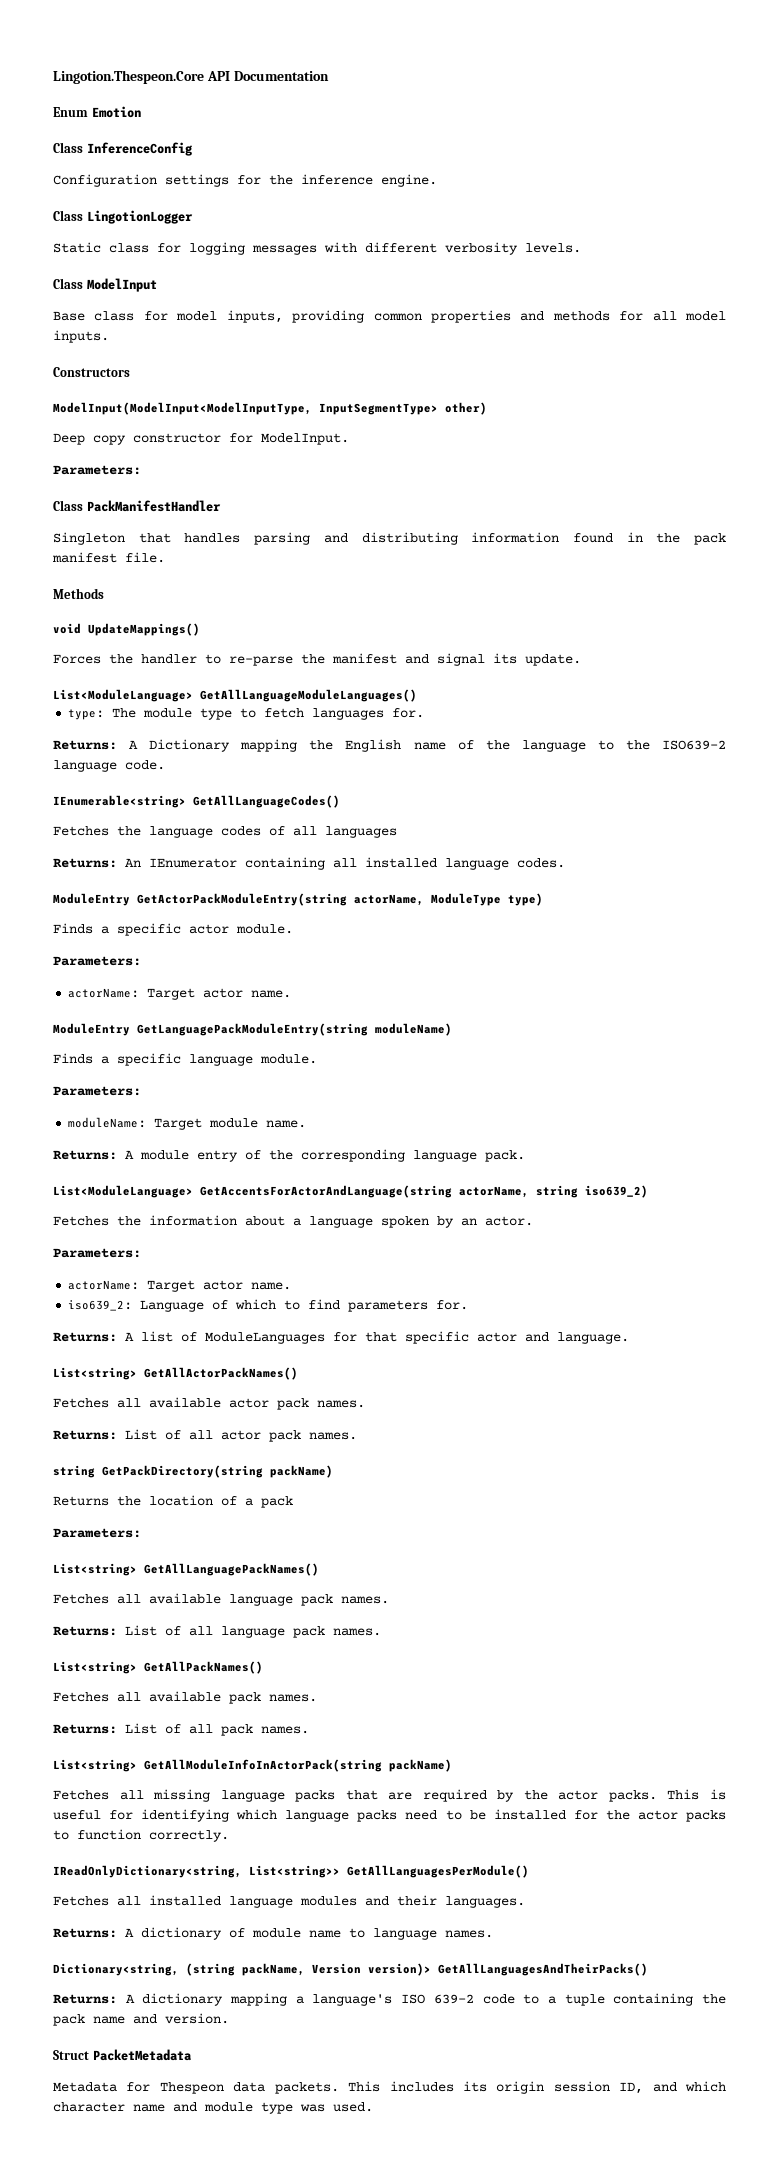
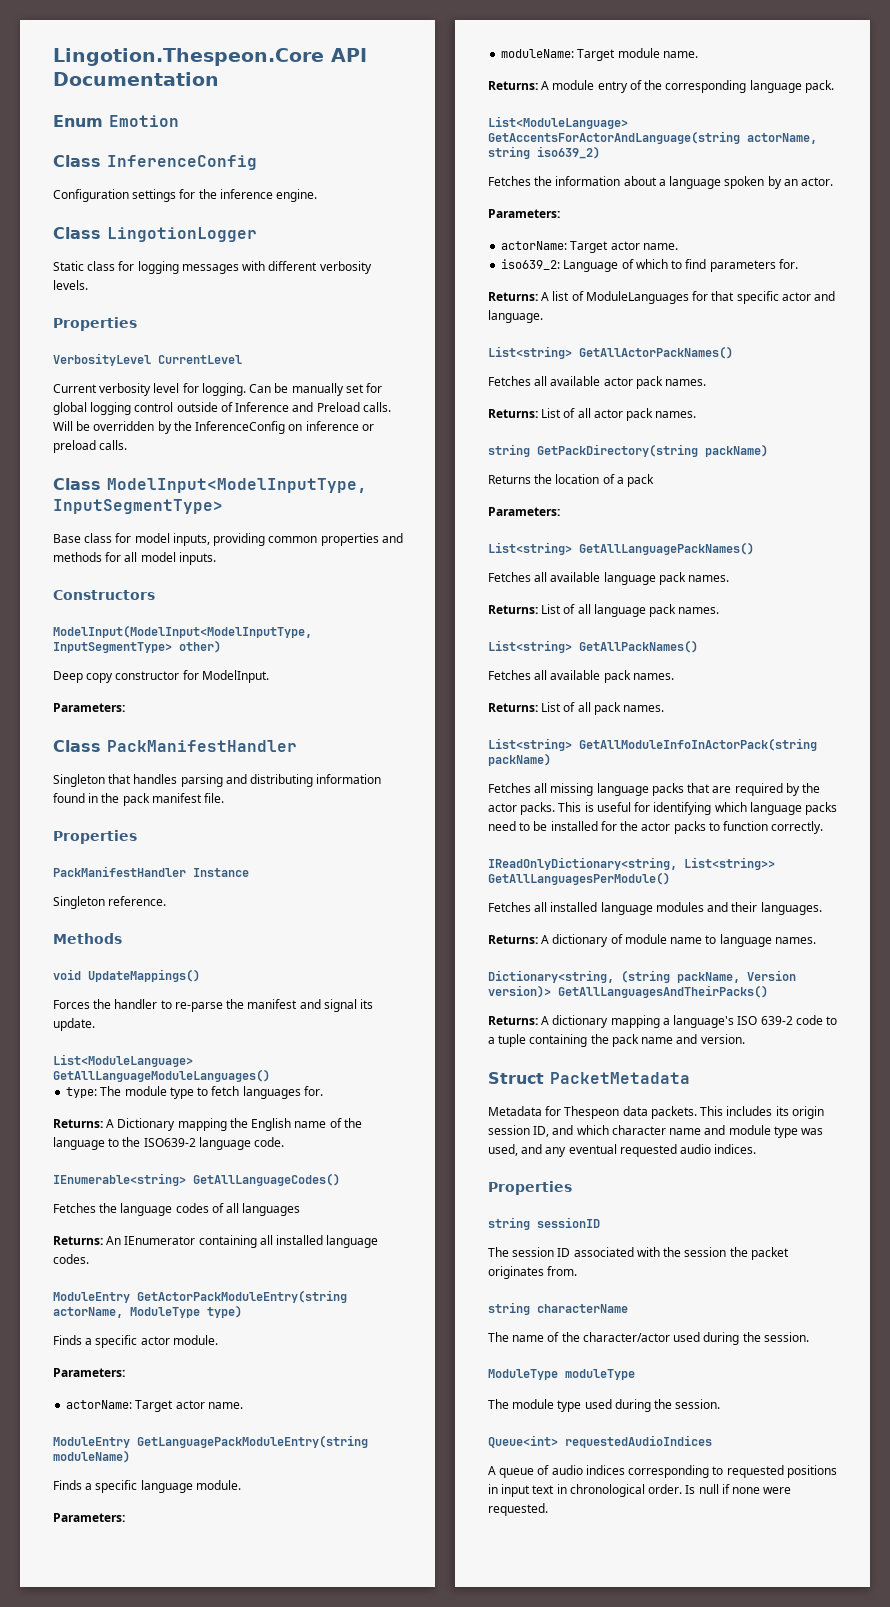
[53,278,157,292] // Class ModelInput -> [53,317,137,331] [53,353,242,366] [53,383,383,396] [53,402,391,415] [53,421,374,434] [53,440,128,453] [53,478,367,493] [53,499,223,514] // Properties // VerbosityLevel CurrentLevel // Current verbosity level for logging. Can be manually set for global logging control outside of Inference and Preload calls. Will be overridden by the InferenceConfig on inference or preload calls. // Class ModelInput<ModelInputType, InputSegmentType>
(165, 557) none -> [53,830,137,844] [53,866,249,877] [53,896,167,909] // Properties // PackManifestHandler Instance // Singleton reference.
[333,2102,373,2112] used. -> [488,1144,757,1157] [488,1181,572,1195] [488,1217,600,1230] [488,1247,789,1260] [488,1266,578,1279] [488,1302,628,1315] [488,1332,809,1345] [488,1369,635,1380] [488,1399,721,1412] [488,1435,712,1448] [488,1465,837,1478] [488,1484,792,1497] [488,1503,548,1516] used, and any eventual requested audio indices. // Properties // string sessionID // The session ID associated with the session the packet originates from. // string characterName // The name of the character/actor used during the session. // ModuleType moduleType // The module type used during the session. // Queue<int> requestedAudioIndices // A queue of audio indices corresponding to requested positions in input text in chronological order. Is null if none were requested.

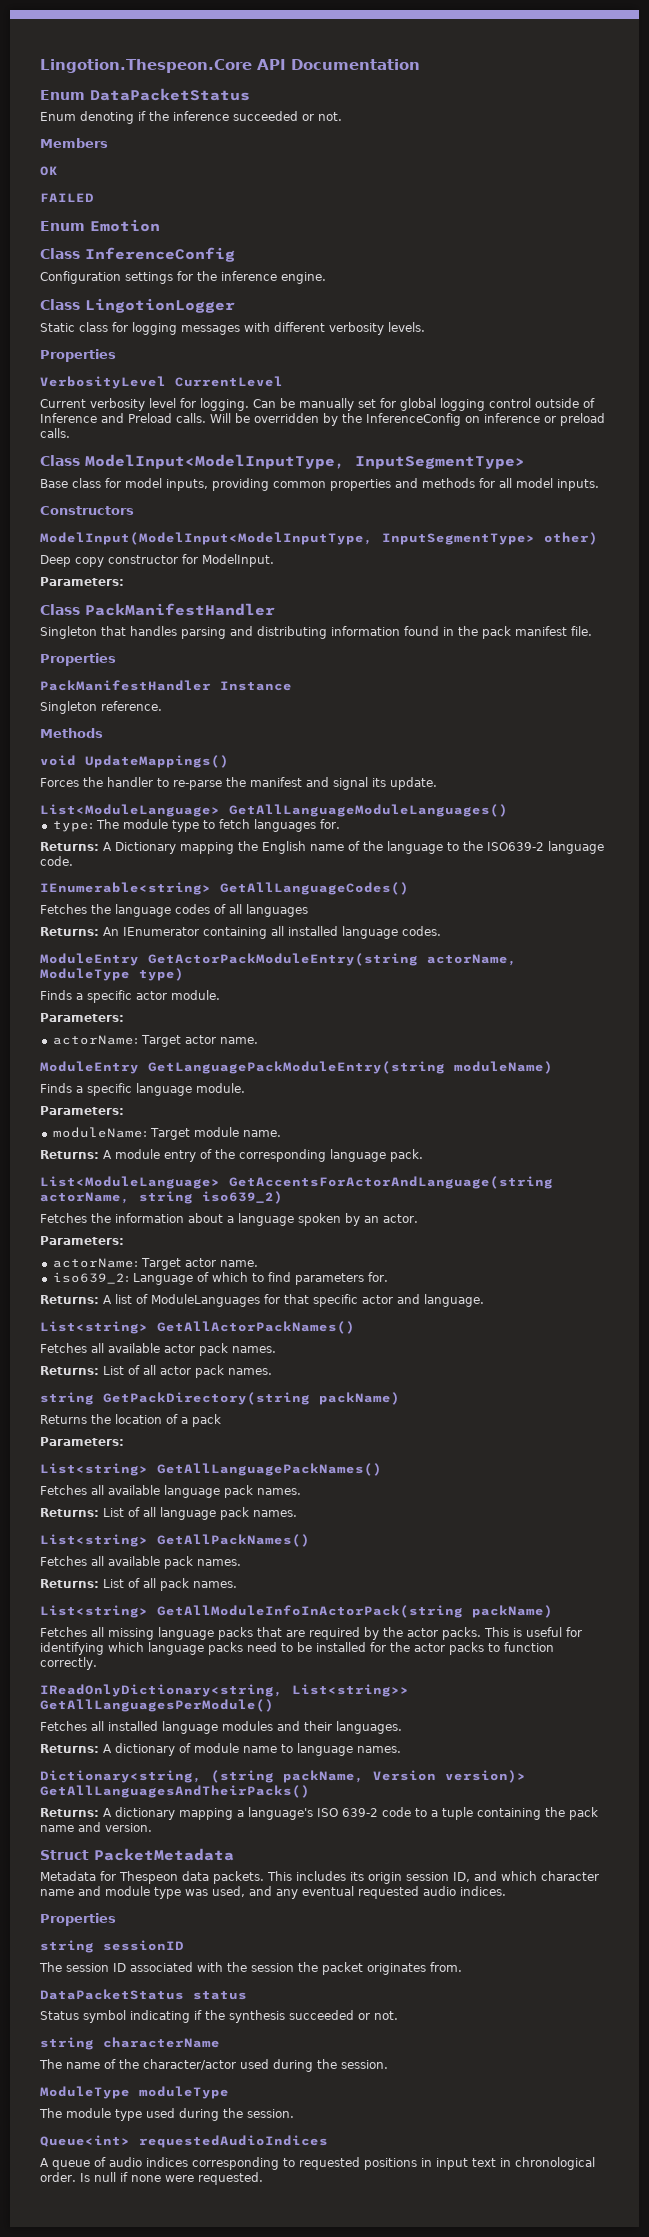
(219, 79) none -> [40,88,250,101] [40,111,342,124] [40,138,108,148] [40,166,58,176] [40,193,94,202] // Enum DataPacketStatus // Enum denoting if the inference succeeded or not. // Members // OK // FAILED
(578, 1271) none -> [40,1989,247,2000] [40,2010,398,2023] // DataPacketStatus status // Status symbol indicating if the synthesis succeeded or not.

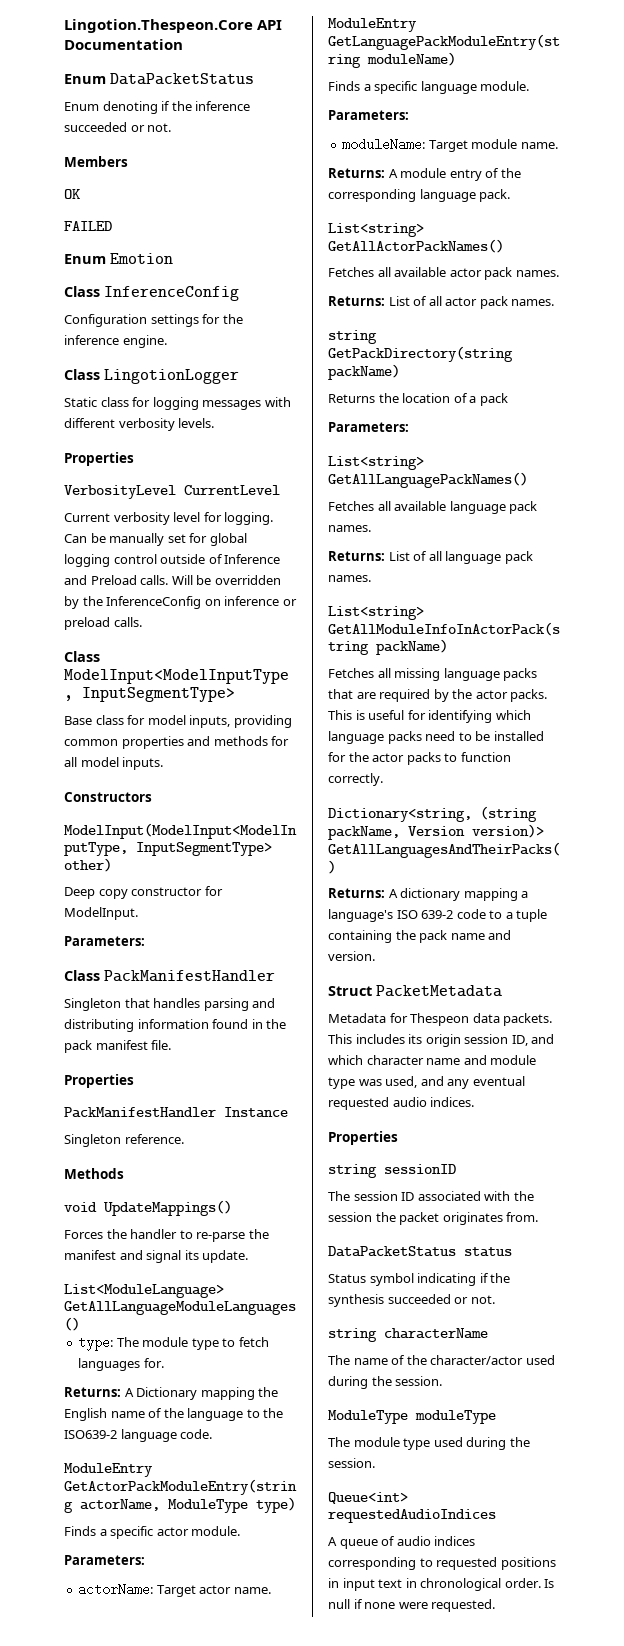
[40,882,409,895] [40,904,308,917] [40,926,441,939] // IEnumerable<string> GetAllLanguageCodes() // Fetches the language codes of all languages // Returns: An IEnumerator containing all installed language codes. -> (213, 1434) none
[40,1176,553,1189] [40,1191,283,1204] [40,1213,418,1226] [40,1236,124,1245] [52,1258,258,1270] [52,1272,388,1285] [40,1294,484,1307] // List<ModuleLanguage> GetAccentsForActorAndLanguage(string actorName, string iso639_2) // Fetches the information about a language spoken by an actor. // Parameters: // actorName: Target actor name. // iso639_2: Language of which to find parameters for. // Returns: A list of ModuleLanguages for that specific actor and language. -> (511, 195) none
[40,1534,310,1547] [40,1556,241,1569] [40,1578,237,1591] // List<string> GetAllPackNames() // Fetches all available pack names. // Returns: List of all pack names. -> (371, 578) none
[40,1684,409,1697] [40,1699,274,1712] [40,1721,402,1734] [40,1743,401,1756] // IReadOnlyDictionary<string, List<string>> GetAllLanguagesPerModule() // Fetches all installed language modules and their languages. // Returns: A dictionary of module name to language names. -> (383, 779) none

